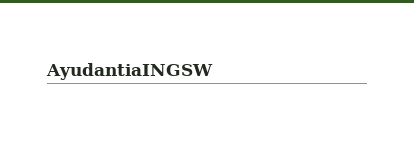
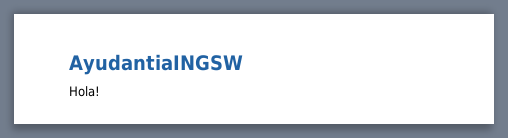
(213, 71) none -> [69,86,100,97] // Hola!

